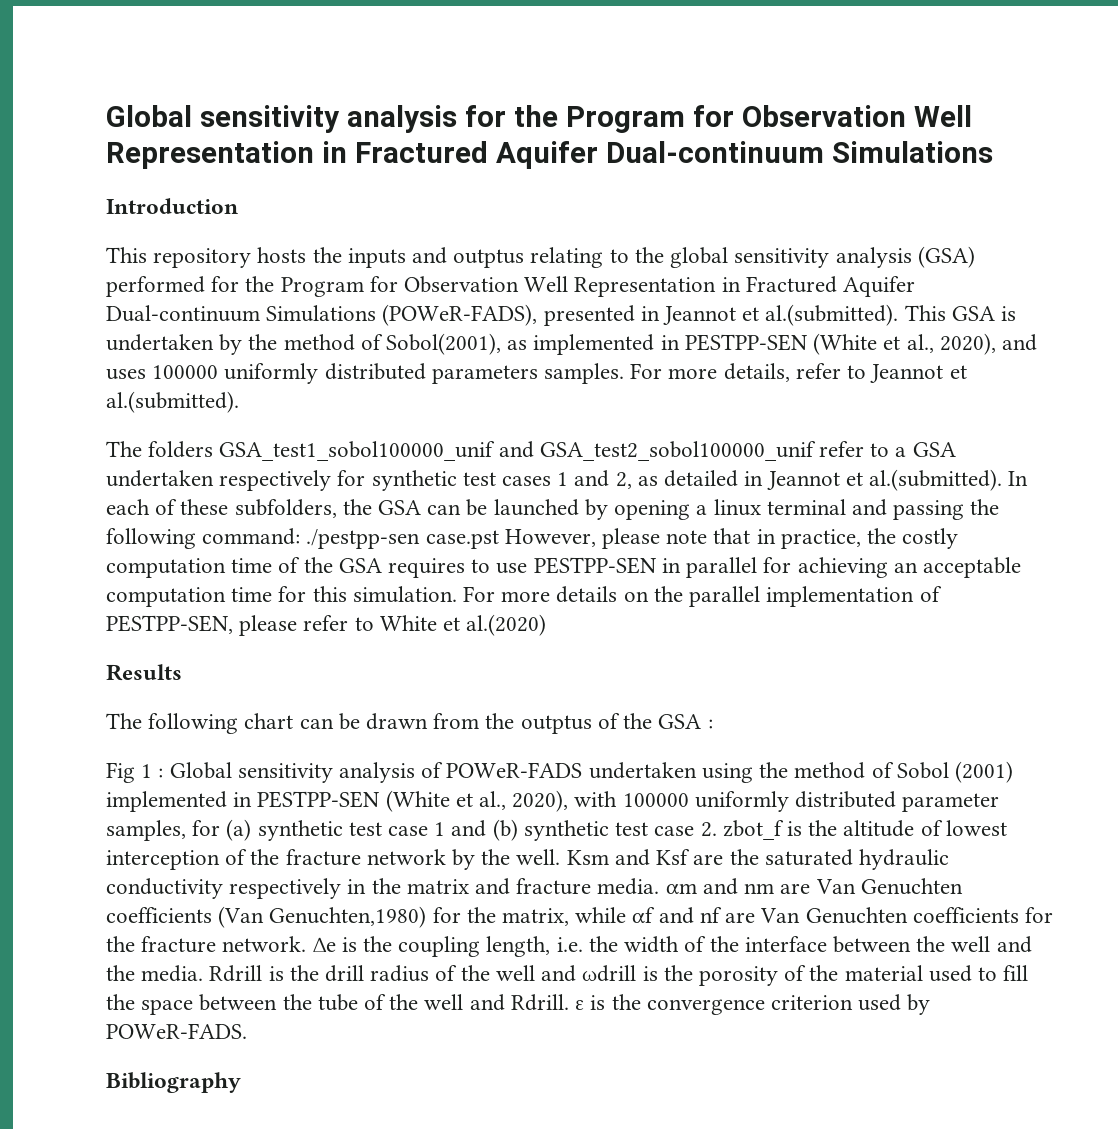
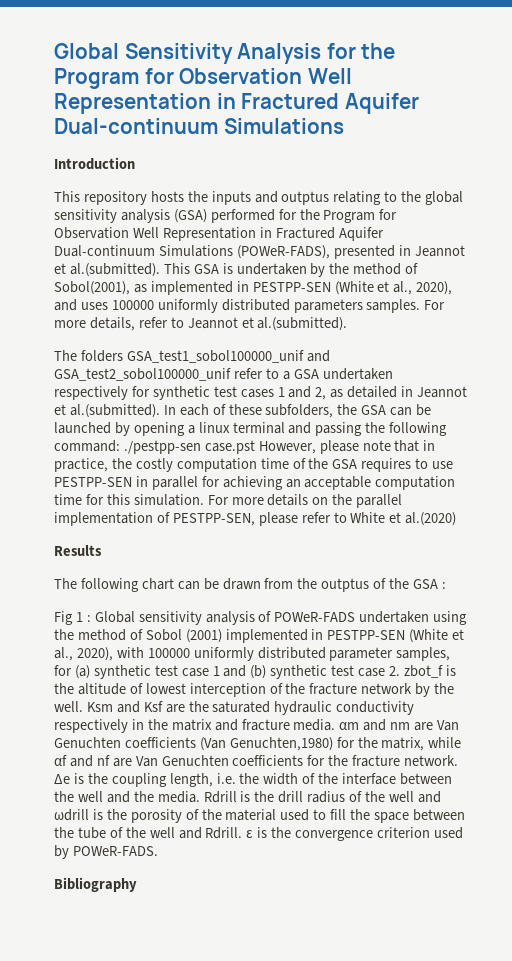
[106,105,457,133] Global sensitivity analysis -> [54,43,322,64] Global Sensitivity Analysis

